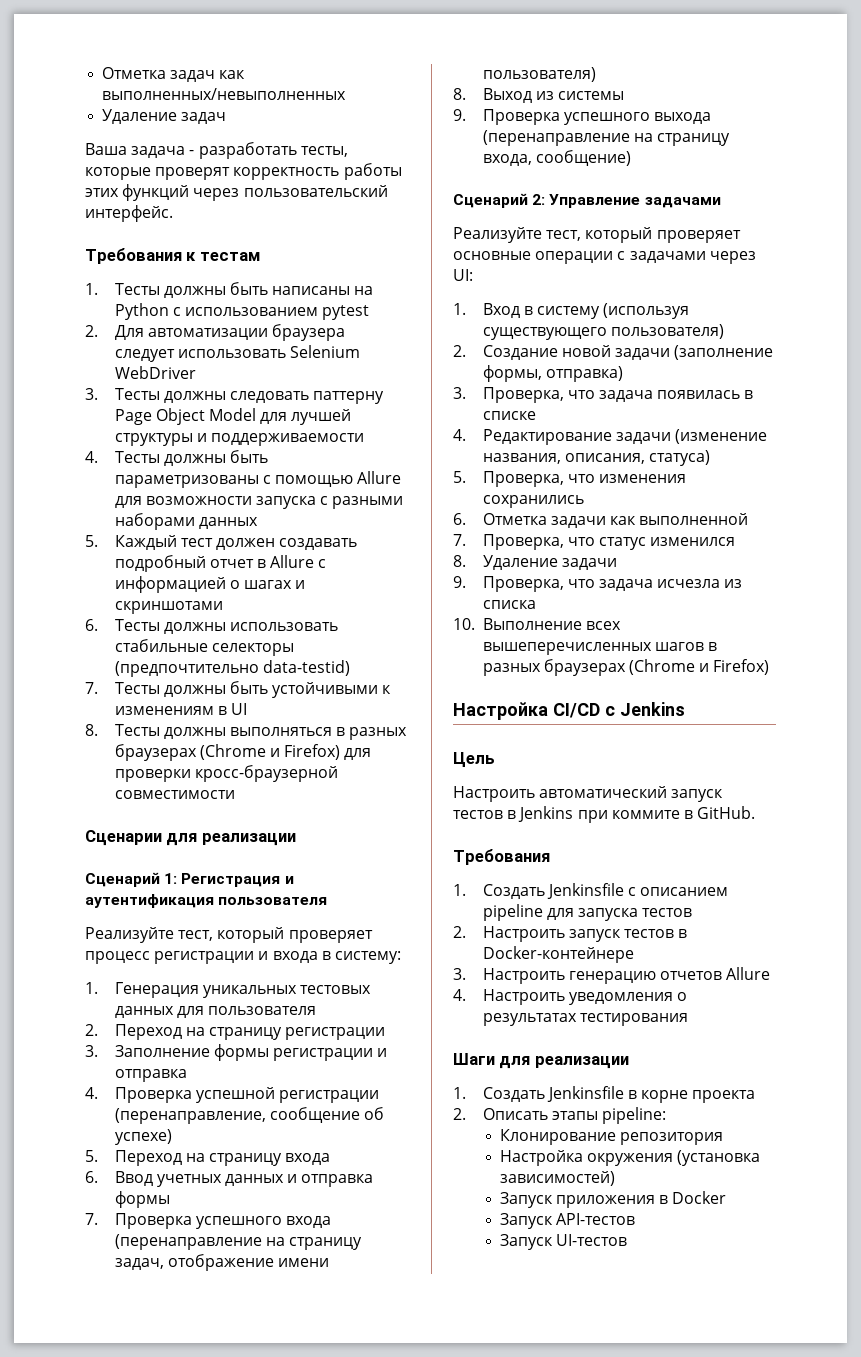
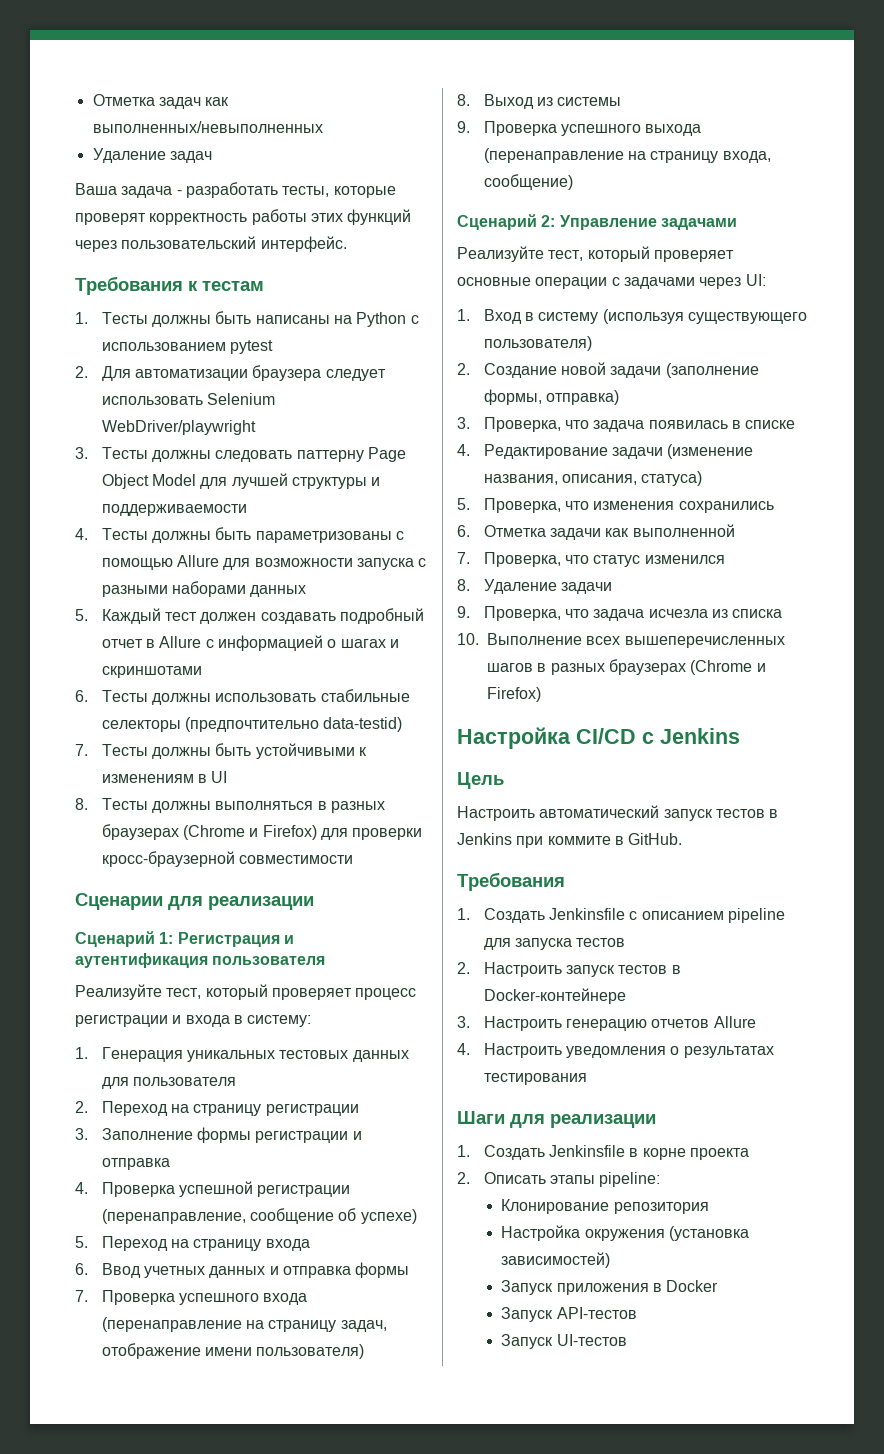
[114,366,196,379] WebDriver -> [101,420,256,435] WebDriver/playwright

